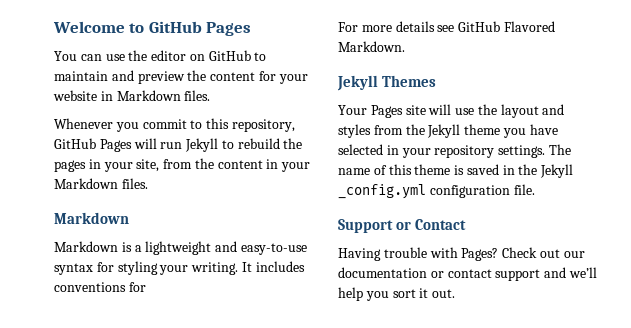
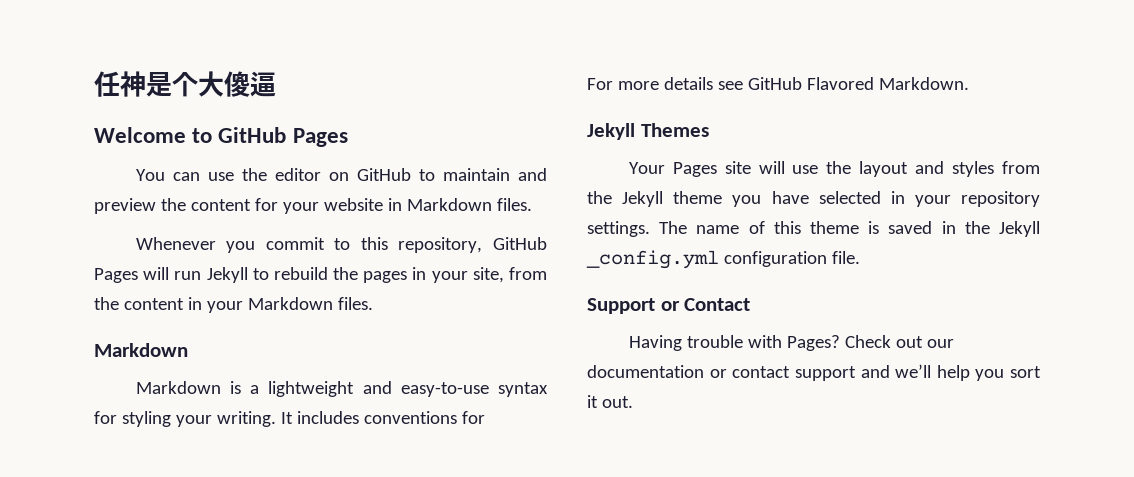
(53, 27) none -> [94,71,276,97] 任神是个大傻逼 //

